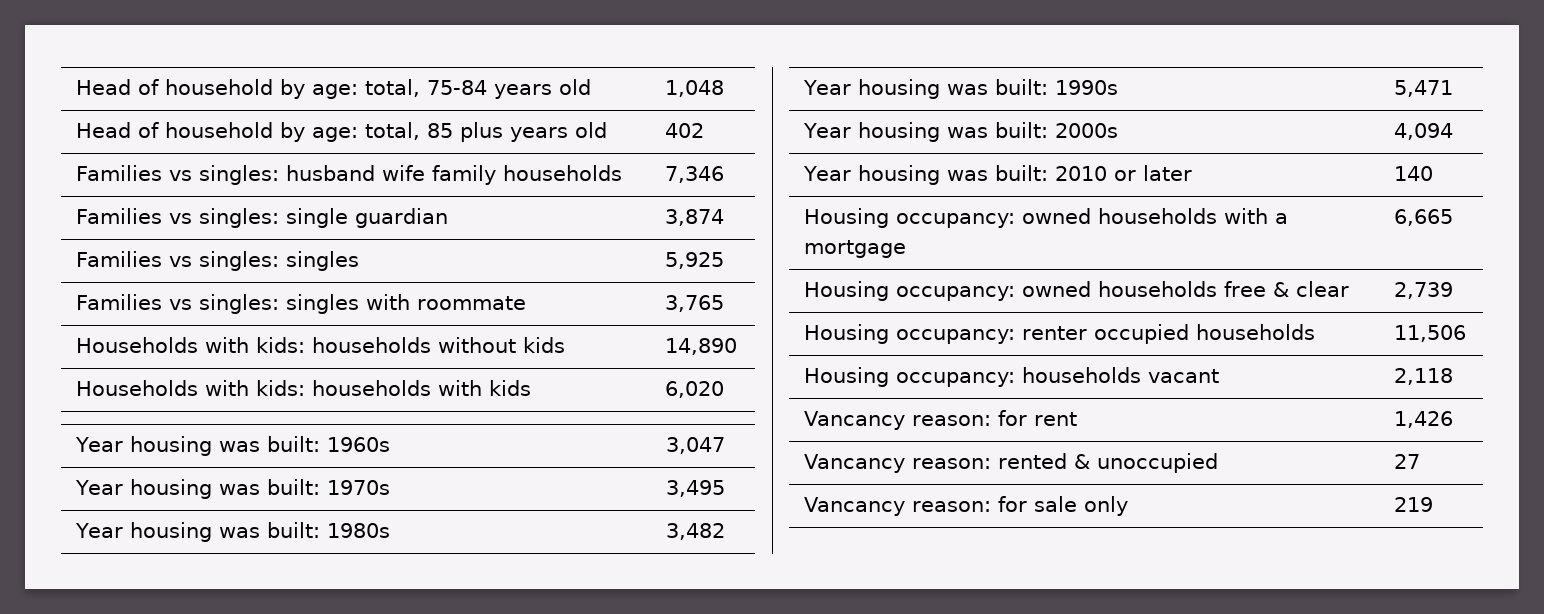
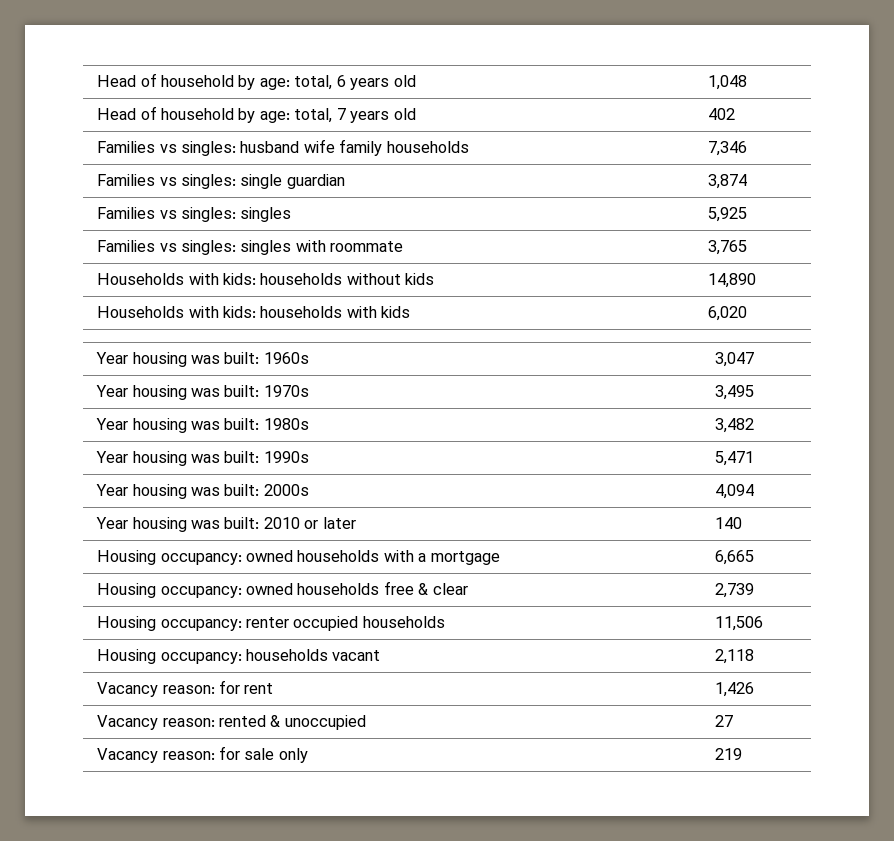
[75,79,487,99] Head of household by age: total, 75-84 -> [97,73,346,90] Head of household by age: total, 6
[426,122,503,142] 85 plus -> [336,108,346,120] 7
[803,411,906,430] Vancancy -> [97,682,159,697] Vacancy
[803,454,906,473] Vancancy -> [97,715,159,730] Vacancy
[803,497,906,516] Vancancy -> [97,748,159,763] Vacancy

